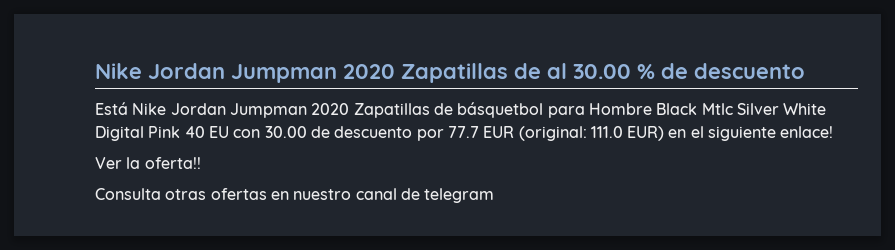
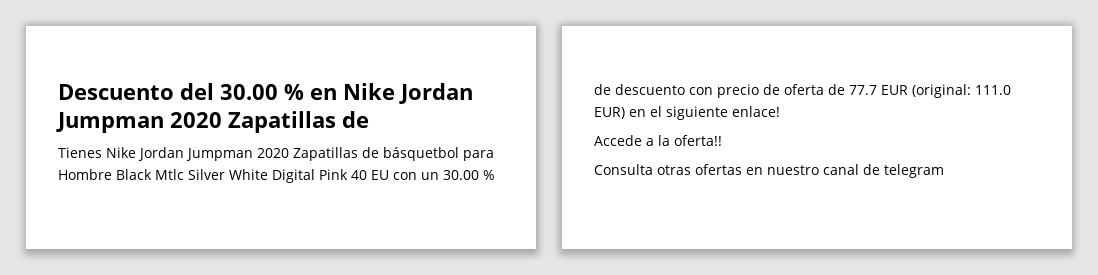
[95,63,805,83] [95,102,128,115] Nike Jordan Jumpman 2020 Zapatillas de al 30.00 % de descuento // Está -> [58,83,473,104] [56,111,369,133] [58,147,102,158] Descuento del 30.00 % en Nike Jordan Jumpman 2020 Zapatillas de // Tienes
[264,126,444,141] 30.00 de descuento por -> [421,170,495,180] [594,84,845,98] un 30.00 % de descuento con precio de oferta de
[95,157,122,169] Ver -> [594,135,654,146] Accede a

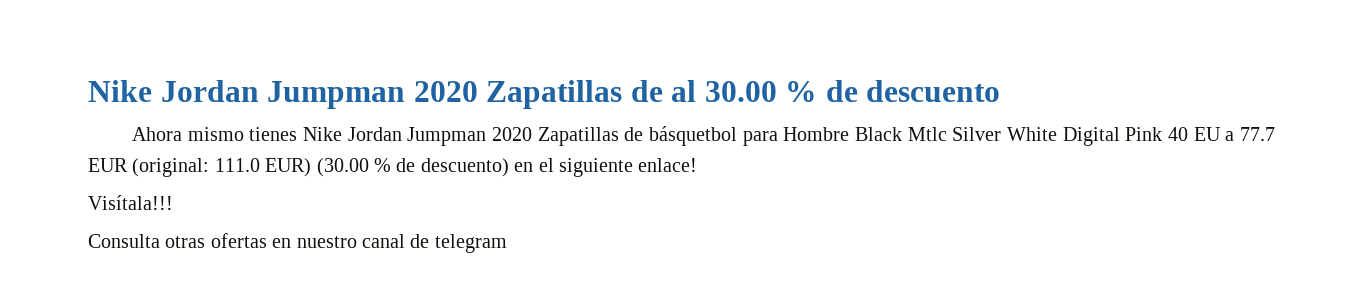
[58,83,473,104] [56,111,369,133] [58,147,102,158] Descuento del 30.00 % en Nike Jordan Jumpman 2020 Zapatillas de // Tienes -> [88,80,1001,109] [132,127,298,141] Nike Jordan Jumpman 2020 Zapatillas de al 30.00 % de descuento // Ahora mismo tienes
[393,170,495,180] [594,84,845,98] con un 30.00 % de descuento con precio de oferta de -> [1225,131,1235,141] a
(625, 113) none -> [316,158,509,177] (30.00 % de descuento)
[594,135,722,146] Accede a la oferta!! -> [88,195,173,210] Visítala!!!

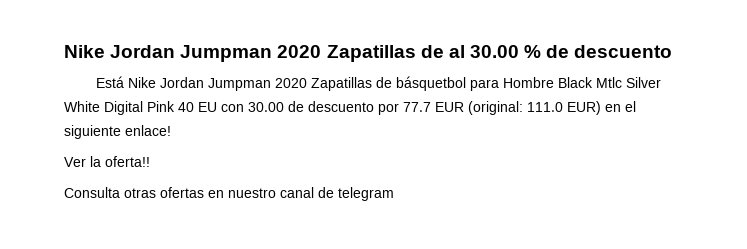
[132,127,298,141] Ahora mismo tienes -> [96,76,125,88] Está
[1225,131,1235,141] a -> [221,101,399,115] con 30.00 de descuento por
[316,158,509,177] (30.00 % de descuento) -> (601, 108) none
[88,195,173,210] Visítala!!! -> [64,156,150,167] Ver la oferta!!

